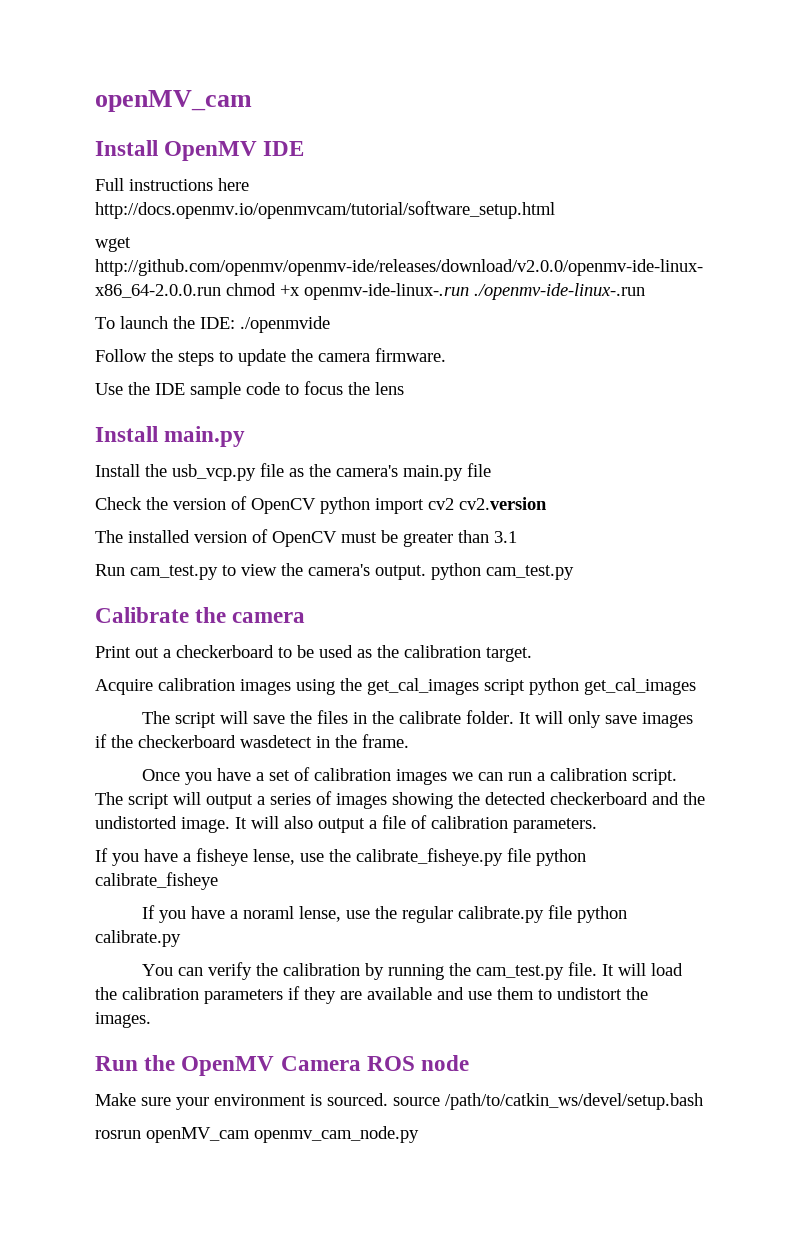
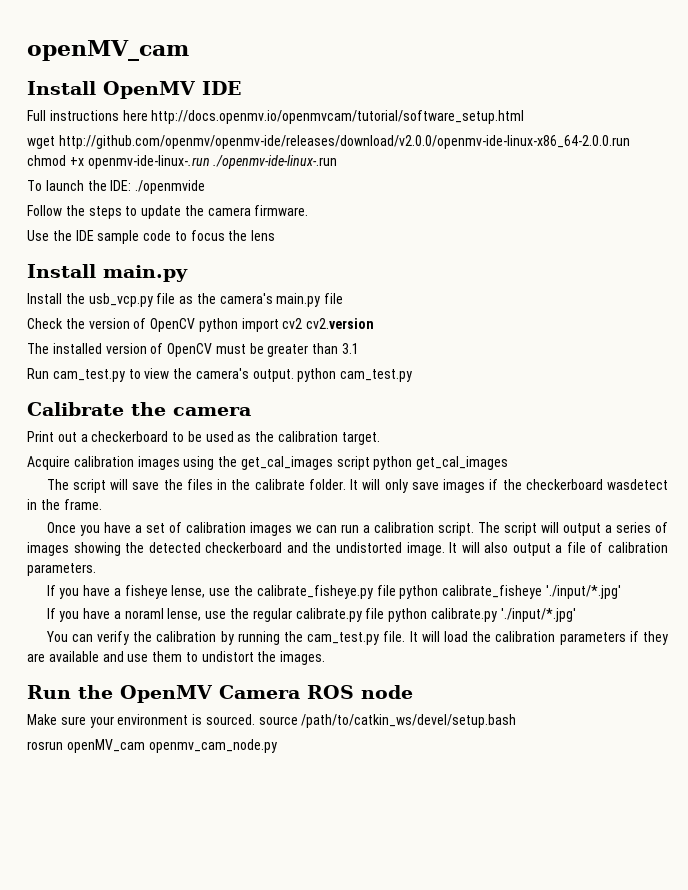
(218, 881) none -> [545,585,621,599] './input/*.jpg'
(181, 938) none -> [500,608,576,622] './input/*.jpg'

